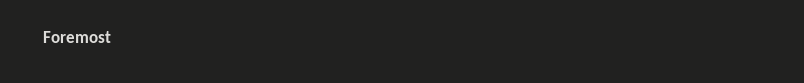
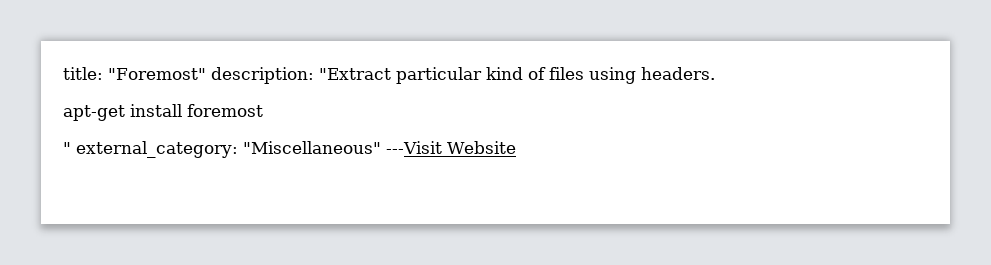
[43,31,111,43] Foremost -> [63,67,715,84] [63,104,263,121] [63,141,516,158] title: "Foremost" description: "Extract particular kind of files using headers. // apt-get install foremost // " external_category: "Miscellaneous" ---Visit Website

